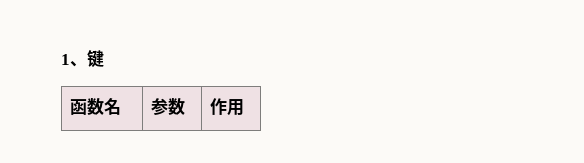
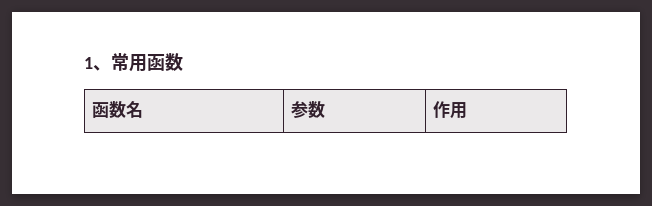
[87,50,104,68] 键 -> [111,53,183,72] 常用函数

